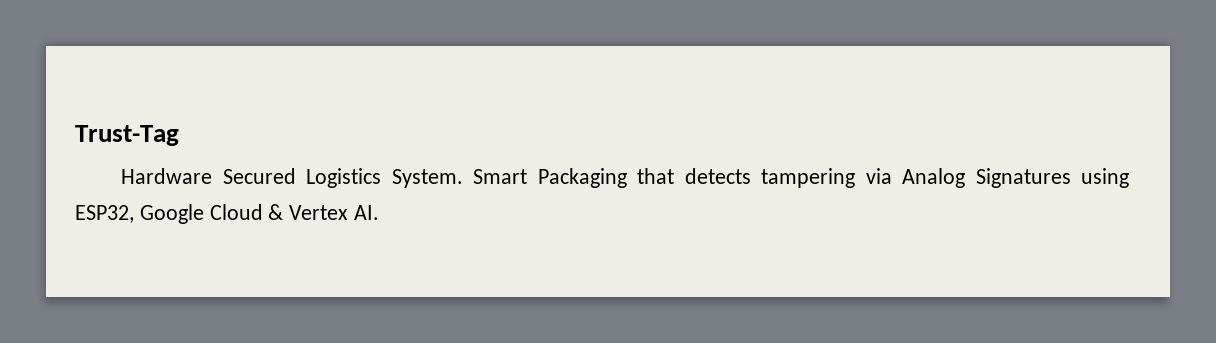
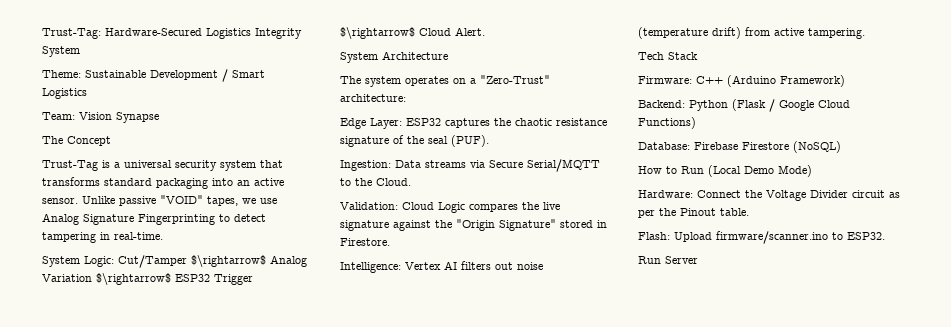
[75,125,179,146] [121,168,1130,188] [75,204,380,224] Trust-Tag // Hardware Secured Logistics System. Smart Packaging that detects tampering via Analog Signatures using ESP32, Google Cloud & Vertex AI. -> [42,28,302,39] [42,46,80,57] [42,69,265,82] [42,88,87,99] [42,112,159,123] [42,136,111,146] [42,160,283,171] [42,177,284,189] [42,195,277,206] [42,213,266,225] [42,232,163,243] [42,255,307,268] [42,273,253,285] [340,27,485,39] [340,51,448,63] [340,75,550,87] [340,94,406,102] [340,118,607,129] [340,135,489,147] [340,159,600,172] [340,178,411,186] [340,202,560,213] [340,219,607,231] [340,238,390,246] [340,261,543,273] [638,27,865,39] [638,52,698,60] [638,75,845,87] [638,99,850,112] [638,117,696,129] [638,141,841,153] [638,165,812,177] [638,190,900,201] [638,208,749,218] [638,231,885,244] [638,256,698,264] Trust-Tag: Hardware-Secured Logistics Integrity System // Theme: Sustainable Development / Smart Logistics // Team: Vision Synapse // The Concept // Trust-Tag is a universal security system that transforms standard packaging into an active sensor. Unlike passive "VOID" tapes, we use Analog Signature Fingerprinting to detect tampering in real-time. // System Logic: Cut/Tamper $\rightarrow$ Analog Variation $\rightarrow$ ESP32 Trigger $\rightarrow$ Cloud Alert. // System Architecture // The system operates on a "Zero-Trust" architecture: // Edge Layer: ESP32 captures the chaotic resistance signature of the seal (PUF). // Ingestion: Data streams via Secure Serial/MQTT to the Cloud. // Validation: Cloud Logic compares the live signature against the "Origin Signature" stored in Firestore. // Intelligence: Vertex AI filters out noise (temperature drift) from active tampering. // Tech Stack // Firmware: C++ (Arduino Framework) // Backend: Python (Flask / Google Cloud Functions) // Database: Firebase Firestore (NoSQL) // How to Run (Local Demo Mode) // Hardware: Connect the Voltage Divider circuit as per the Pinout table. // Flash: Upload firmware/scanner.ino to ESP32. // Run Server

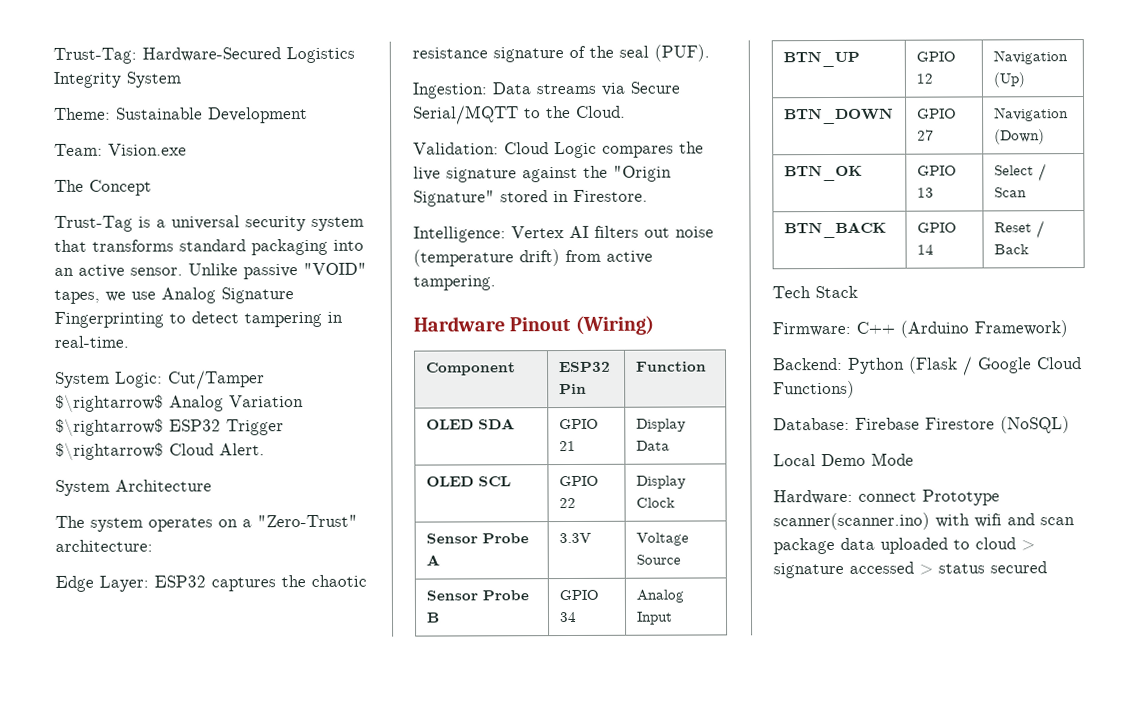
[222,69,265,82] [42,88,87,99] / Smart Logistics -> (308, 115) none
[79,112,159,123] Vision Synapse -> [108,143,187,156] Vision.exe
(865, 33) none -> [413,315,654,335] [425,362,516,376] [558,361,611,373] [558,383,587,395] [635,361,707,372] [425,418,515,430] [558,418,599,430] [558,440,576,452] [635,418,686,432] [635,440,670,451] [425,476,511,487] [558,475,599,487] [558,497,576,509] [635,475,686,489] [635,497,675,508] [425,533,529,544] [425,554,440,566] [558,532,591,544] [635,532,689,546] [635,554,681,565] [425,590,529,601] [425,612,440,623] [558,589,599,601] [558,611,577,623] [635,589,684,603] [635,611,673,625] [782,50,860,68] [915,51,956,62] [915,73,933,84] [992,50,1068,65] [992,72,1025,88] [783,107,894,125] [916,108,957,119] [916,129,934,141] [993,107,1069,122] [993,129,1045,145] [783,164,863,182] [916,165,957,176] [916,187,934,198] [993,163,1047,182] [993,187,1027,198] [783,221,887,239] [916,222,957,233] [916,244,934,255] [993,220,1045,239] [993,244,1029,255] // Hardware Pinout (Wiring) // Component | ESP32 Pin | Function // OLED SDA | GPIO 21 | Display Data // OLED SCL | GPIO 22 | Display Clock // Sensor Probe A | 3.3V | Voltage Source // Sensor Probe B | GPIO 34 | Analog Input // BTN_UP | GPIO 12 | Navigation (Up) // BTN_DOWN | GPIO 27 | Navigation (Down) // BTN_OK | GPIO 13 | Select / Scan // BTN_BACK | GPIO 14 | Reset / Back
[638,165,812,177] [638,190,900,201] [638,208,749,218] [638,231,885,244] [638,256,698,264] How to Run (Local Demo Mode) // Hardware: Connect the Voltage Divider circuit as per the Pinout table. // Flash: Upload firmware/scanner.ino to ESP32. // Run Server -> [773,452,914,467] [773,489,1000,506] [773,512,1075,531] [773,537,1035,555] [773,561,1047,579] Local Demo Mode // Hardware: connect Prototype scanner(scanner.ino) with wifi and scan package data uploaded to cloud > signature accessed > status secured

